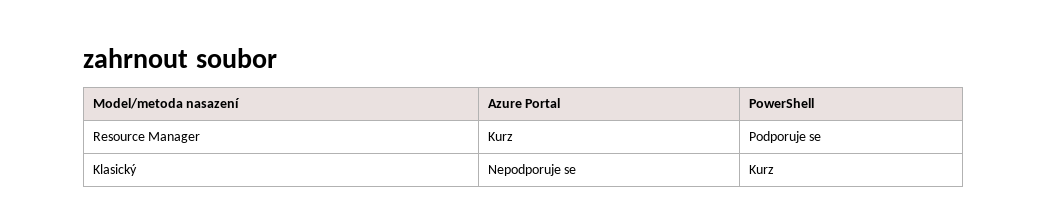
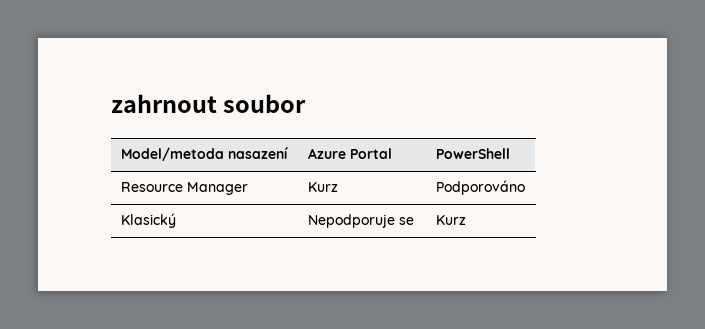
[748,131,822,143] Podporuje se -> [435,180,525,195] Podporováno

